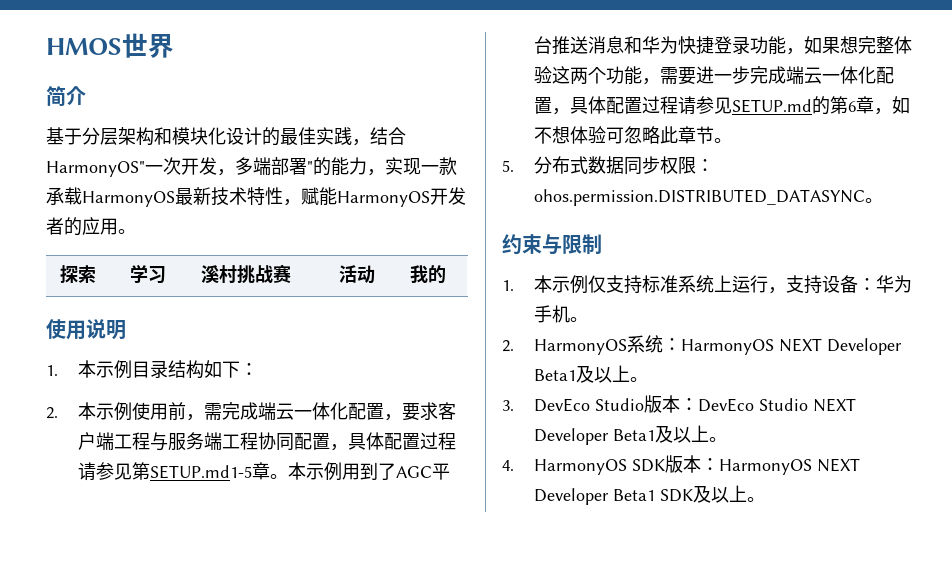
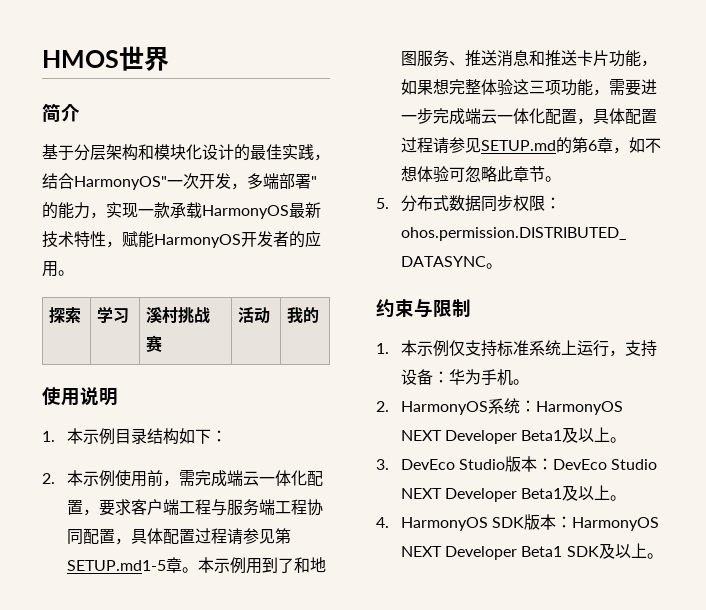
[396,463,451,480] [534,36,751,55] AGC平台推送消息和华为快捷登录 -> [293,557,326,573] [400,50,609,67] 和地图服务、推送消息和推送卡片
[570,67,607,84] 两个 -> [528,80,561,95] 三项

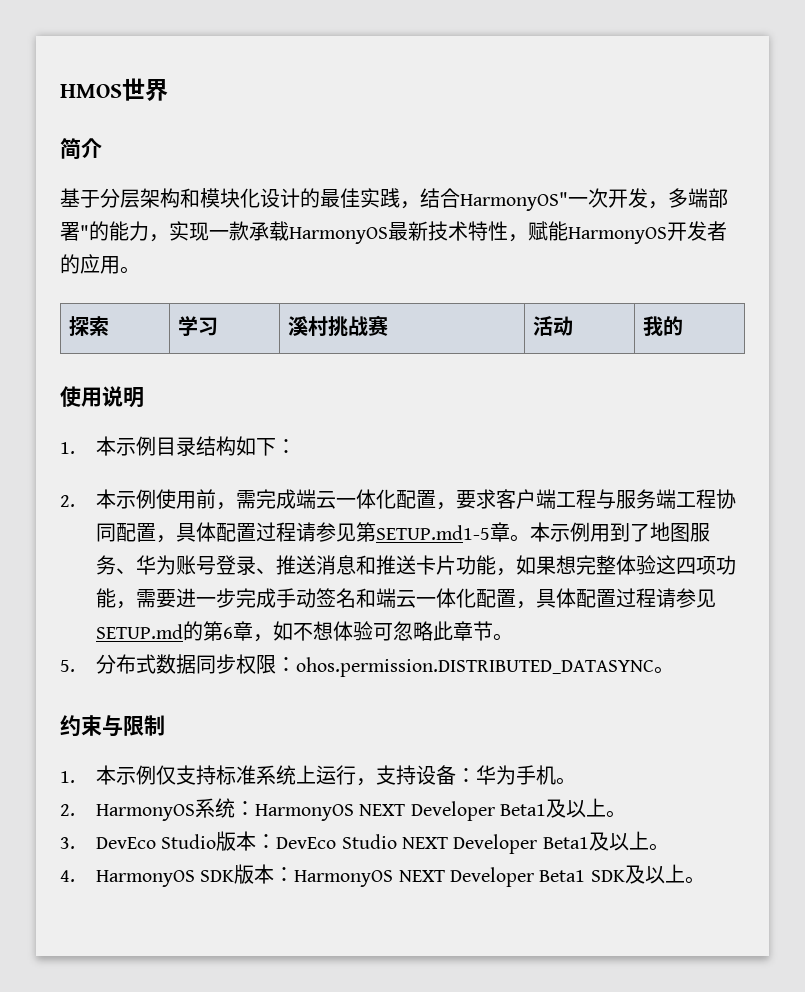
[293,557,310,573] 和 -> (650, 532) none
(465, 63) none -> [135,555,276,575] 华为账号登录、
[528,80,545,94] 三 -> [675,557,696,575] 四
(465, 116) none -> [275,588,376,608] 手动签名和

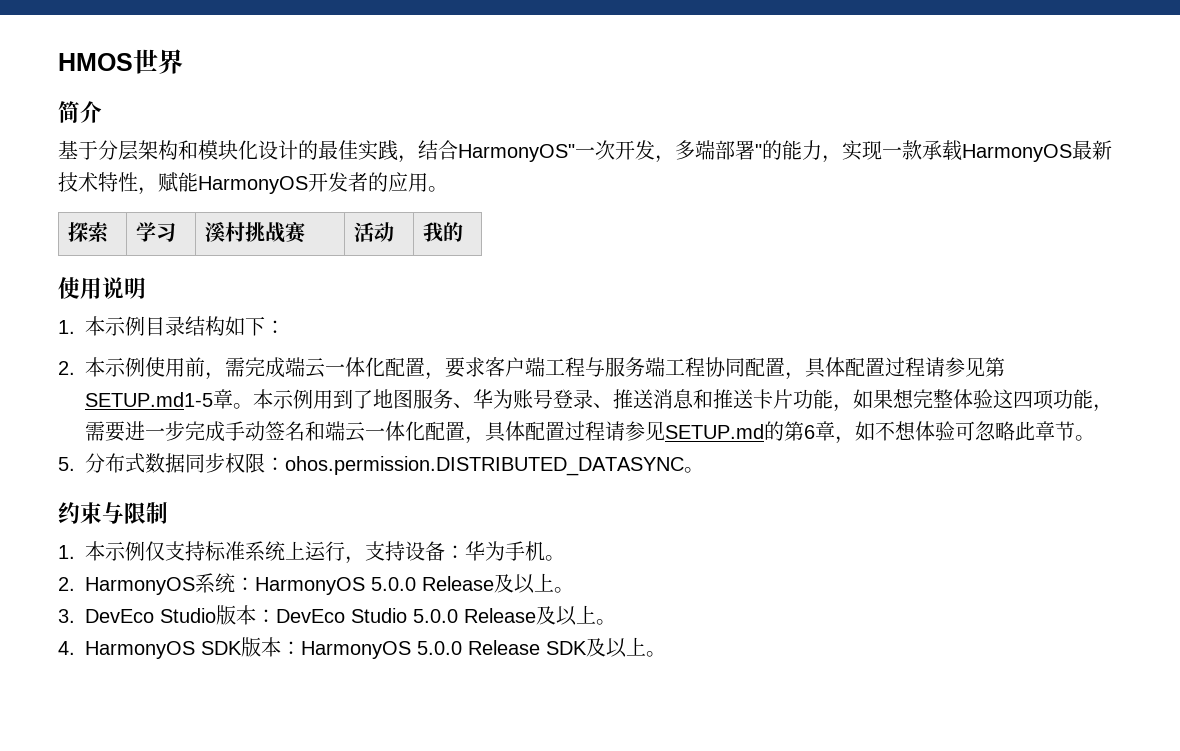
[359,801,546,821] NEXT Developer Beta1 -> [371,576,494,591] 5.0.0 Release
[401,834,589,854] NEXT Developer Beta1 -> [413,608,536,623] 5.0.0 Release
[398,867,586,887] NEXT Developer Beta1 -> [417,640,540,655] 5.0.0 Release

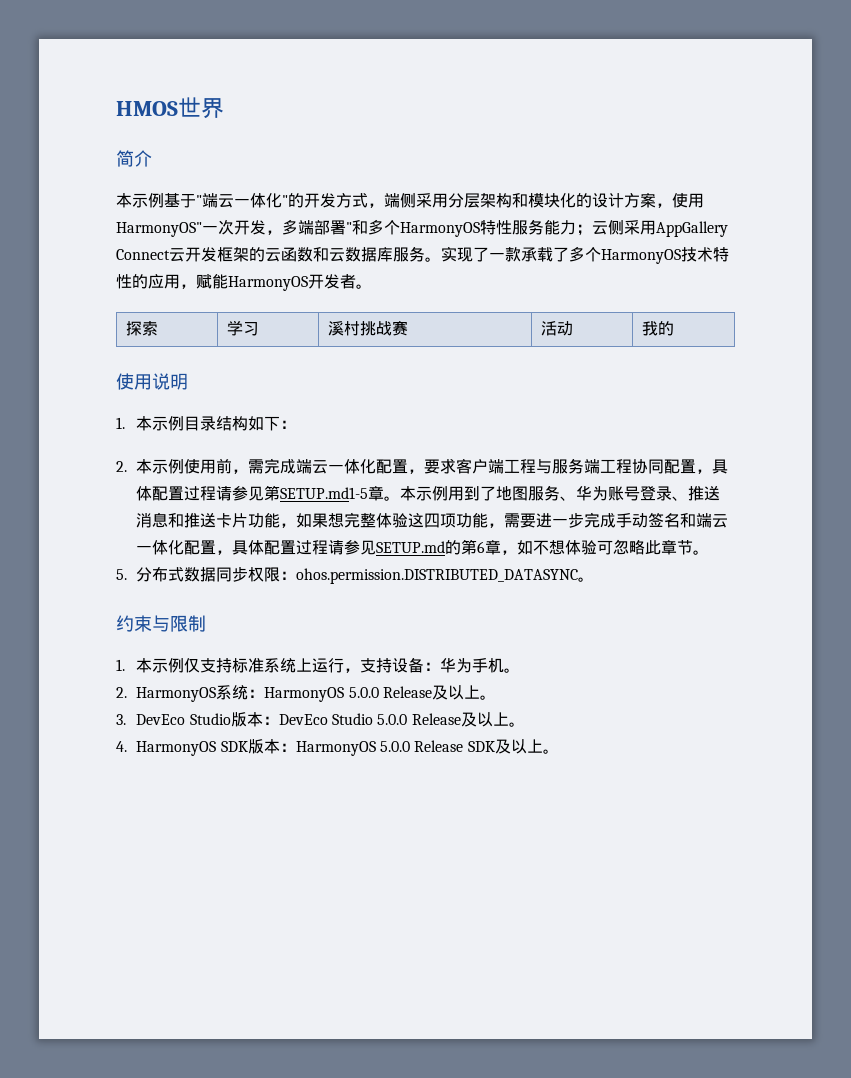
[58,140,458,163] 基于分层架构和模块化设计的最佳实践，结合 -> [116,193,704,208] 本示例基于"端云一体化"的开发方式，端侧采用分层架构和模块化的设计方案，使用
[762,140,1112,163] 的能力，实现一款承载HarmonyOS最新 -> [352,219,728,237] [116,246,681,264] 和多个HarmonyOS特性服务能力；云侧采用AppGallery Connect云开发框架的云函数和云数据库服务。实现了一款承载了多个HarmonyOS
(138, 182) none -> [132,274,180,289] 的应用
[368,172,428,192] 的应用 -> (356, 281) none

